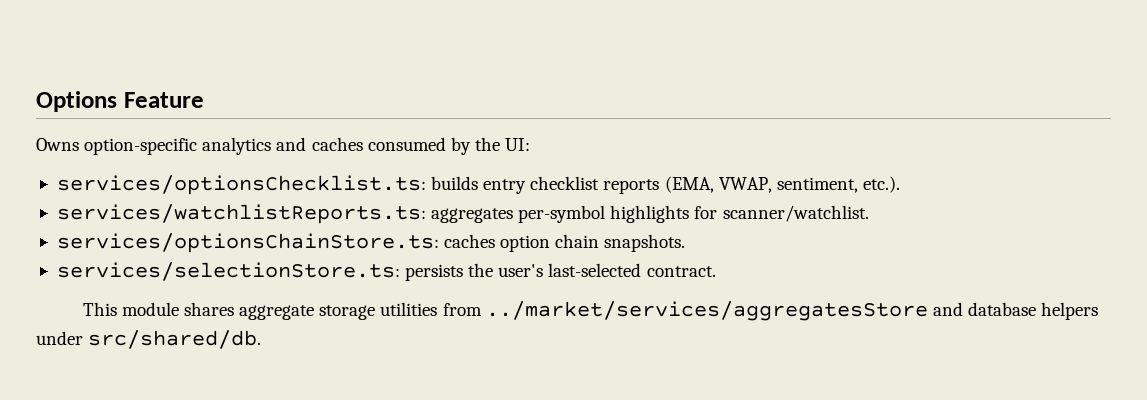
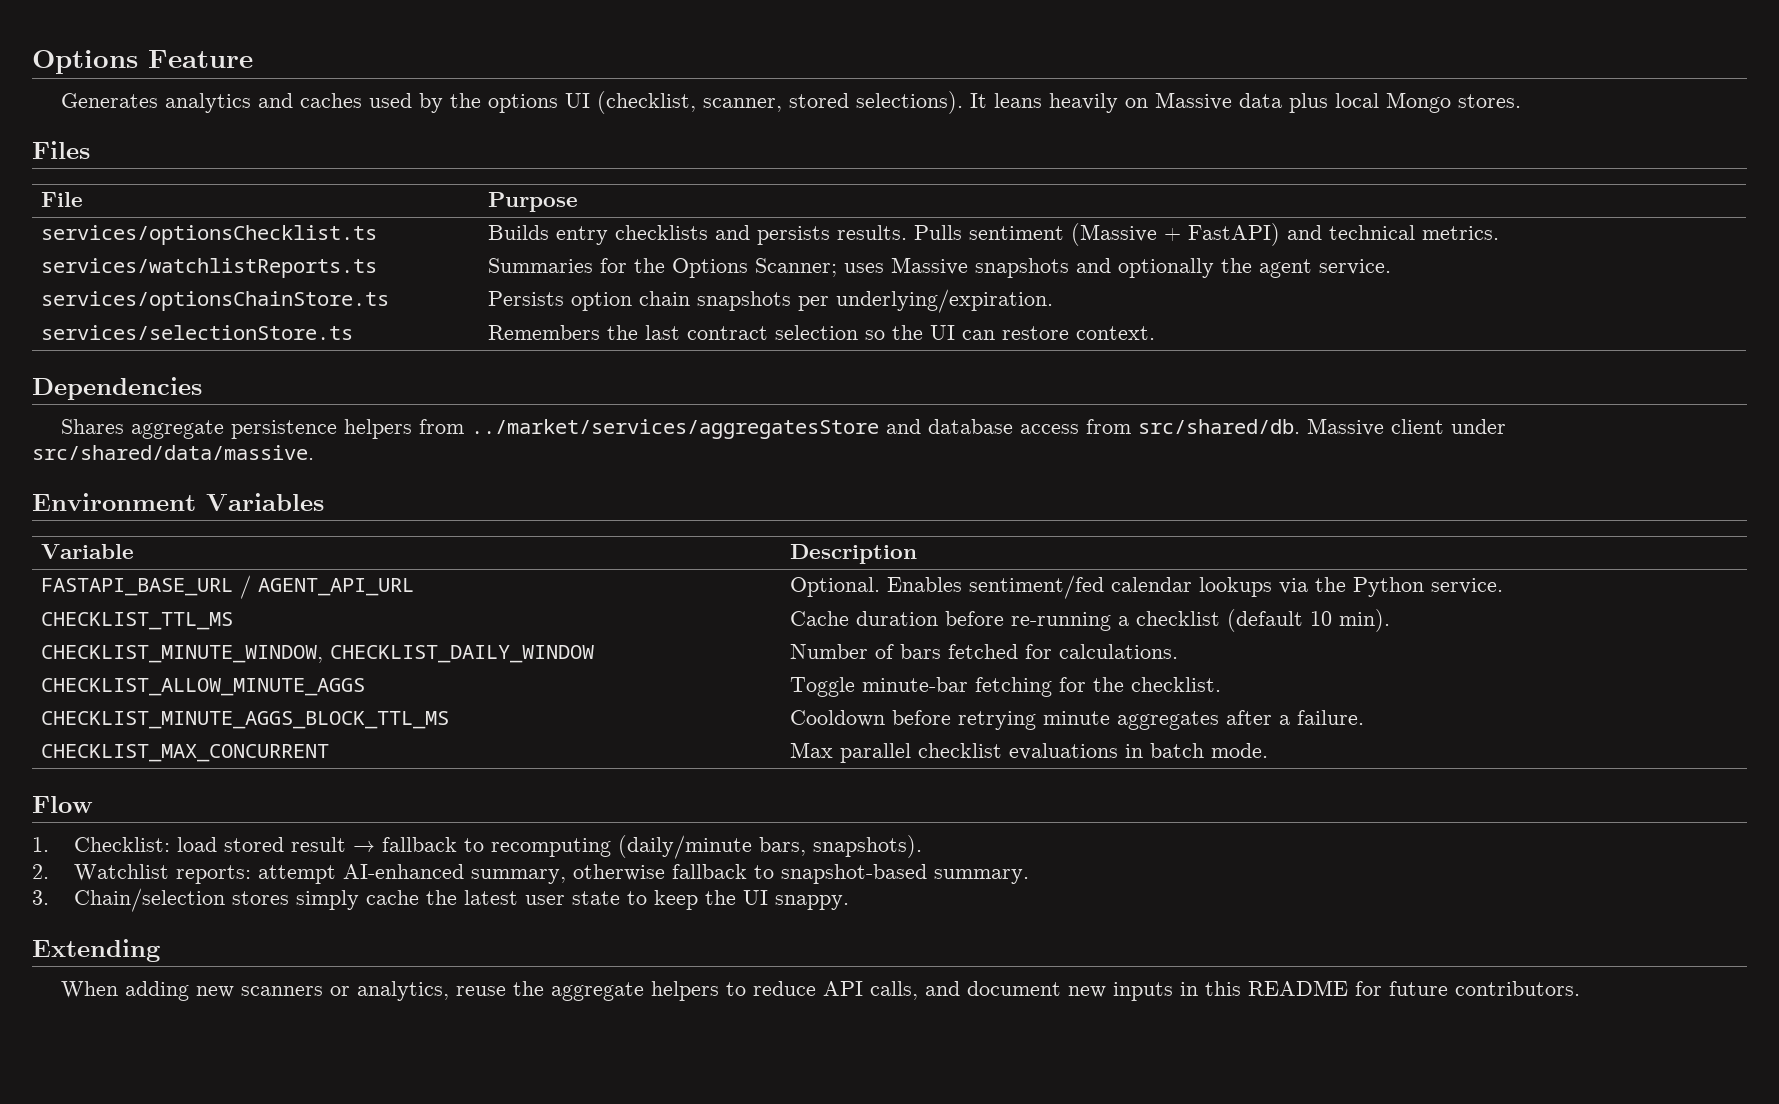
[36,138,198,155] Owns option-specific -> [60,93,158,108] Generates
[367,137,446,151] consumed -> [368,93,412,108] used
[505,138,531,151] [56,175,900,195] [56,204,869,224] [56,233,686,253] [56,262,716,281] [82,301,1099,321] [36,330,262,349] UI: // services/optionsChecklist.ts: builds entry checklist reports (EMA, VWAP, sentiment, etc.). // services/watchlistReports.ts: aggregates per-symbol highlights for scanner/watchlist. // services/optionsChainStore.ts: caches option chain snapshots. // services/selectionStore.ts: persists the user's last-selected contract. // This module shares aggregate storage utilities from ../market/services/aggregatesStore and database helpers under src/shared/db. -> [487,91,1521,114] [32,141,90,159] [40,192,83,207] [487,192,578,212] [40,225,377,245] [487,223,1499,246] [40,258,377,278] [487,257,1391,278] [40,291,389,311] [487,289,1053,313] [40,325,353,340] [487,325,1155,340] [32,377,202,400] [60,418,1506,439] [32,445,314,460] [32,493,324,511] [40,544,134,559] [789,544,917,564] [40,575,414,599] [789,575,1503,599] [40,612,233,630] [789,609,1390,632] [40,645,594,663] [789,644,1178,659] [40,678,365,696] [789,677,1221,697] [40,711,449,729] [789,710,1364,730] [40,744,329,762] [789,742,1268,763] [32,796,93,813] [32,835,923,859] [32,864,1030,884] [32,888,850,912] [32,939,160,962] [60,980,1580,1001] options UI (checklist, scanner, stored selections). It leans heavily on Massive data plus local Mongo stores. // Files // File | Purpose // services/optionsChecklist.ts | Builds entry checklists and persists results. Pulls sentiment (Massive + FastAPI) and technical metrics. // services/watchlistReports.ts | Summaries for the Options Scanner; uses Massive snapshots and optionally the agent service. // services/optionsChainStore.ts | Persists option chain snapshots per underlying/expiration. // services/selectionStore.ts | Remembers the last contract selection so the UI can restore context. // Dependencies // Shares aggregate persistence helpers from ../market/services/aggregatesStore and database access from src/shared/db. Massive client under src/shared/data/massive. // Environment Variables // Variable | Description // FASTAPI_BASE_URL / AGENT_API_URL | Optional. Enables sentiment/fed calendar lookups via the Python service. // CHECKLIST_TTL_MS | Cache duration before re-running a checklist (default 10 min). // CHECKLIST_MINUTE_WINDOW, CHECKLIST_DAILY_WINDOW | Number of bars fetched for calculations. // CHECKLIST_ALLOW_MINUTE_AGGS | Toggle minute-bar fetching for the checklist. // CHECKLIST_MINUTE_AGGS_BLOCK_TTL_MS | Cooldown before retrying minute aggregates after a failure. // CHECKLIST_MAX_CONCURRENT | Max parallel checklist evaluations in batch mode. // Flow // 1. Checklist: load stored result → fallback to recomputing (daily/minute bars, snapshots). // 2. Watchlist reports: attempt AI-enhanced summary, otherwise fallback to snapshot-based summary. // 3. Chain/selection stores simply cache the latest user state to keep the UI snappy. // Extending // When adding new scanners or analytics, reuse the aggregate helpers to reduce API calls, and document new inputs in this README for future contributors.

